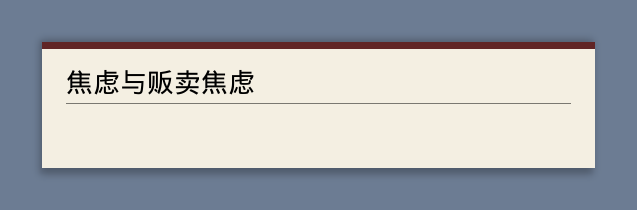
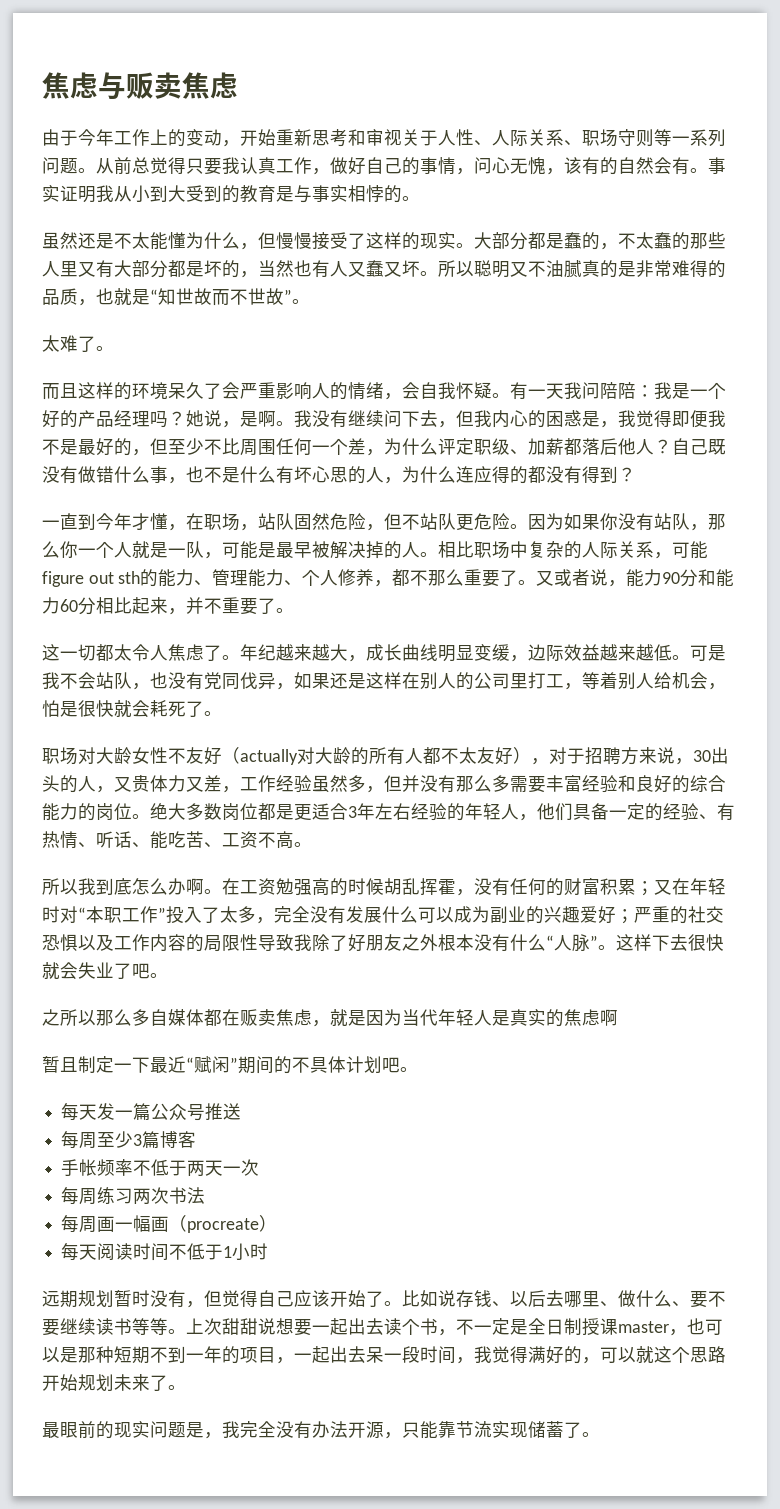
(255, 82) none -> [42,129,726,147] [42,157,726,175] [42,185,420,203] [42,232,726,250] [42,260,726,278] [42,288,310,306] [42,335,114,352] [42,382,726,400] [42,410,726,428] [42,438,726,456] [42,466,636,484] [42,513,726,531] [42,541,708,559] [42,569,735,587] [42,597,294,615] [42,644,726,662] [42,672,726,690] [42,700,222,717] [42,747,729,765] [42,775,726,793] [42,803,735,821] [42,831,312,849] [42,878,726,896] [42,906,724,924] [42,934,724,952] [42,962,168,979] [42,1009,618,1027] [42,1056,418,1074] [61,1103,242,1121] [61,1131,197,1149] [61,1159,260,1177] [61,1187,206,1205] [61,1215,278,1233] [61,1243,269,1261] [42,1290,726,1308] [42,1318,723,1336] [42,1346,726,1364] [42,1374,186,1391] [42,1421,600,1439] // 由于今年工作上的变动，开始重新思考和审视关于人性、人际关系、职场守则等一系列问题。从前总觉得只要我认真工作，做好自己的事情，问心无愧，该有的自然会有。事实证明我从小到大受到的教育是与事实相悖的。 // 虽然还是不太能懂为什么，但慢慢接受了这样的现实。大部分都是蠢的，不太蠢的那些人里又有大部分都是坏的，当然也有人又蠢又坏。所以聪明又不油腻真的是非常难得的品质，也就是“知世故而不世故”。 // 太难了。 // 而且这样的环境呆久了会严重影响人的情绪，会自我怀疑。有一天我问陪陪：我是一个好的产品经理吗？她说，是啊。我没有继续问下去，但我内心的困惑是，我觉得即便我不是最好的，但至少不比周围任何一个差，为什么评定职级、加薪都落后他人？自己既没有做错什么事，也不是什么有坏心思的人，为什么连应得的都没有得到？ // 一直到今年才懂，在职场，站队固然危险，但不站队更危险。因为如果你没有站队，那么你一个人就是一队，可能是最早被解决掉的人。相比职场中复杂的人际关系，可能figure out sth的能力、管理能力、个人修养，都不那么重要了。又或者说，能力90分和能力60分相比起来，并不重要了。 // 这一切都太令人焦虑了。年纪越来越大，成长曲线明显变缓，边际效益越来越低。可是我不会站队，也没有党同伐异，如果还是这样在别人的公司里打工，等着别人给机会，怕是很快就会耗死了。 // 职场对大龄女性不友好（actually对大龄的所有人都不太友好），对于招聘方来说，30出头的人，又贵体力又差，工作经验虽然多，但并没有那么多需要丰富经验和良好的综合能力的岗位。绝大多数岗位都是更适合3年左右经验的年轻人，他们具备一定的经验、有热情、听话、能吃苦、工资不高。 // 所以我到底怎么办啊。在工资勉强高的时候胡乱挥霍，没有任何的财富积累；又在年轻时对“本职工作”投入了太多，完全没有发展什么可以成为副业的兴趣爱好；严重的社交恐惧以及工作内容的局限性导致我除了好朋友之外根本没有什么“人脉”。这样下去很快就会失业了吧。 // 之所以那么多自媒体都在贩卖焦虑，就是因为当代年轻人是真实的焦虑啊 // 暂且制定一下最近“赋闲”期间的不具体计划吧。 // 每天发一篇公众号推送 // 每周至少3篇博客 // 手帐频率不低于两天一次 // 每周练习两次书法 // 每周画一幅画（procreate） // 每天阅读时间不低于1小时 // 远期规划暂时没有，但觉得自己应该开始了。比如说存钱、以后去哪里、做什么、要不要继续读书等等。上次甜甜说想要一起出去读个书，不一定是全日制授课master，也可以是那种短期不到一年的项目，一起出去呆一段时间，我觉得满好的，可以就这个思路开始规划未来了。 // 最眼前的现实问题是，我完全没有办法开源，只能靠节流实现储蓄了。

